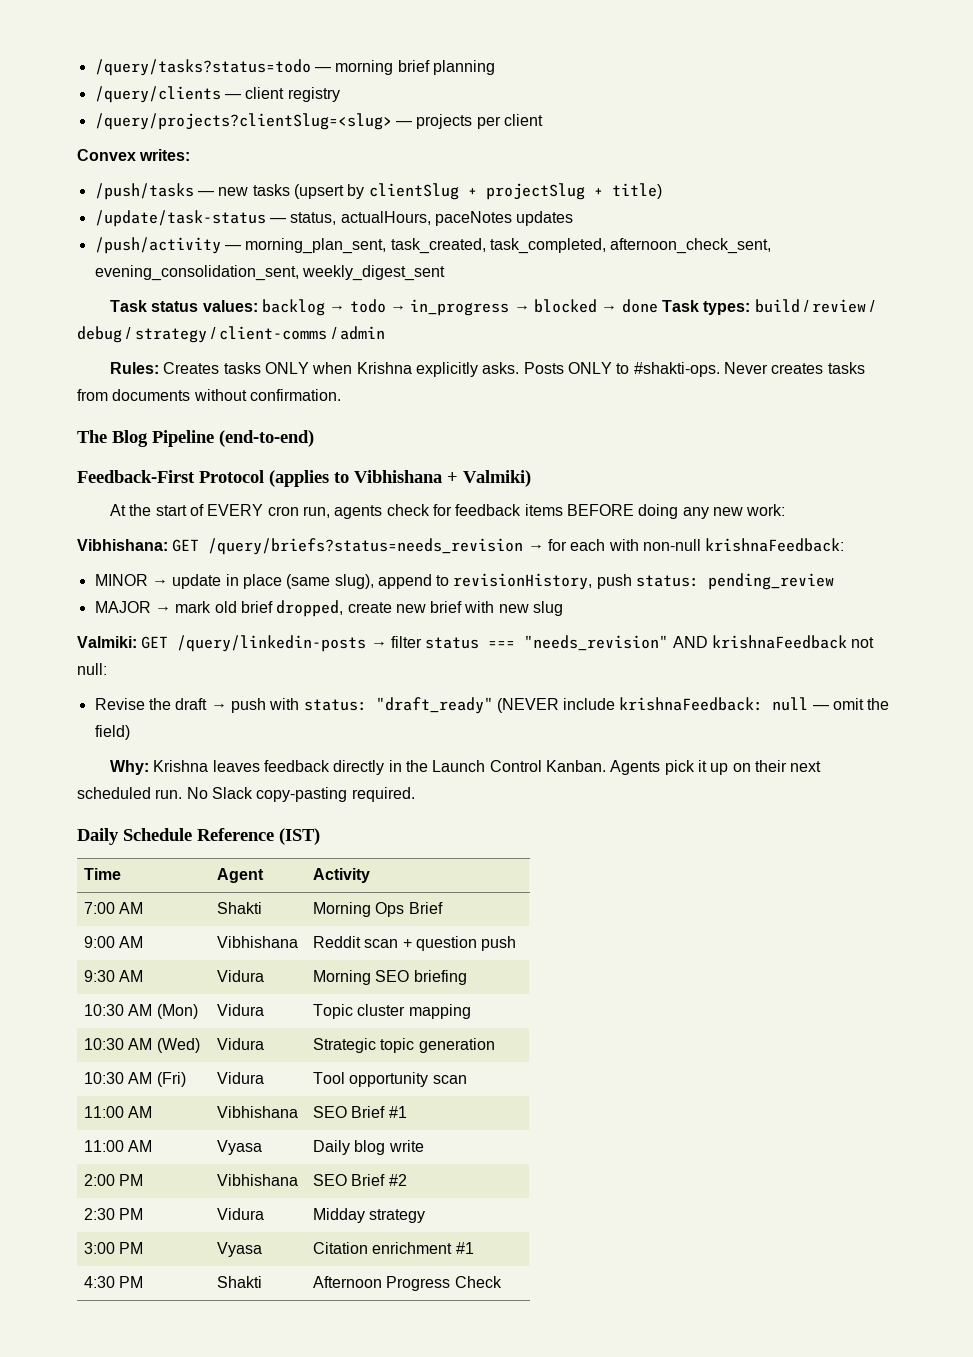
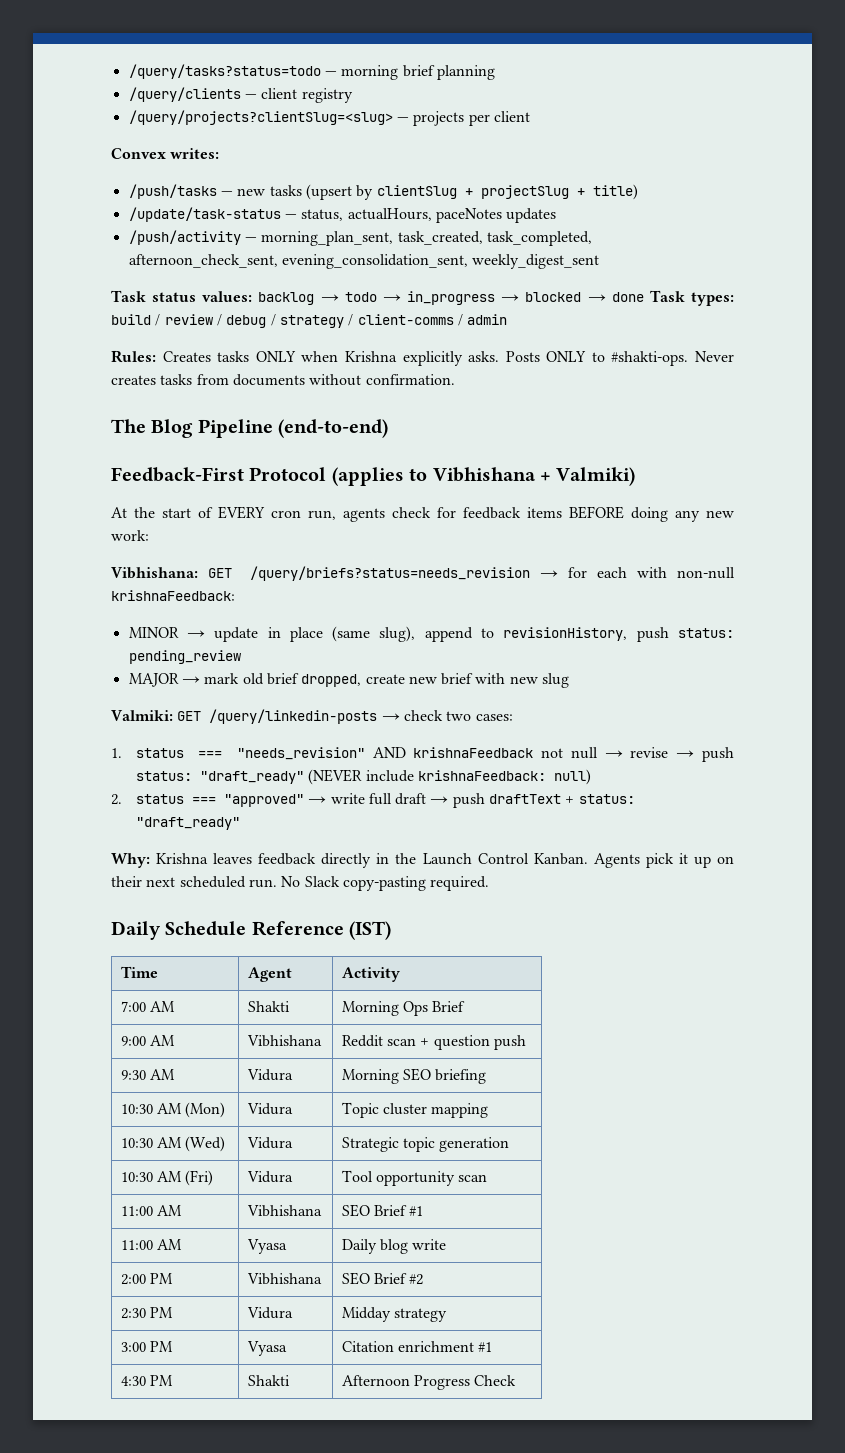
[390,636,422,648] filter -> [403,710,513,721] [111,748,122,758] check two cases: // 1.
[77,663,107,675] [94,698,300,713] null: // Revise the draft → push with -> [570,747,734,762] null → revise → push
[772,697,890,711] [94,725,130,740] null — omit the field) -> [553,769,591,785] [111,793,635,808] [135,817,240,830] null) // 2. status === "approved" → write full draft → push draftText + status: "draft_ready"

